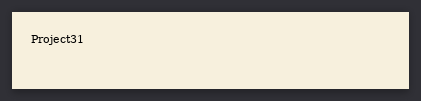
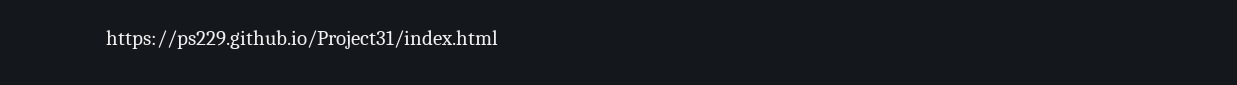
[31,35,84,45] Project31 -> [106,30,498,49] https://ps229.github.io/Project31/index.html

